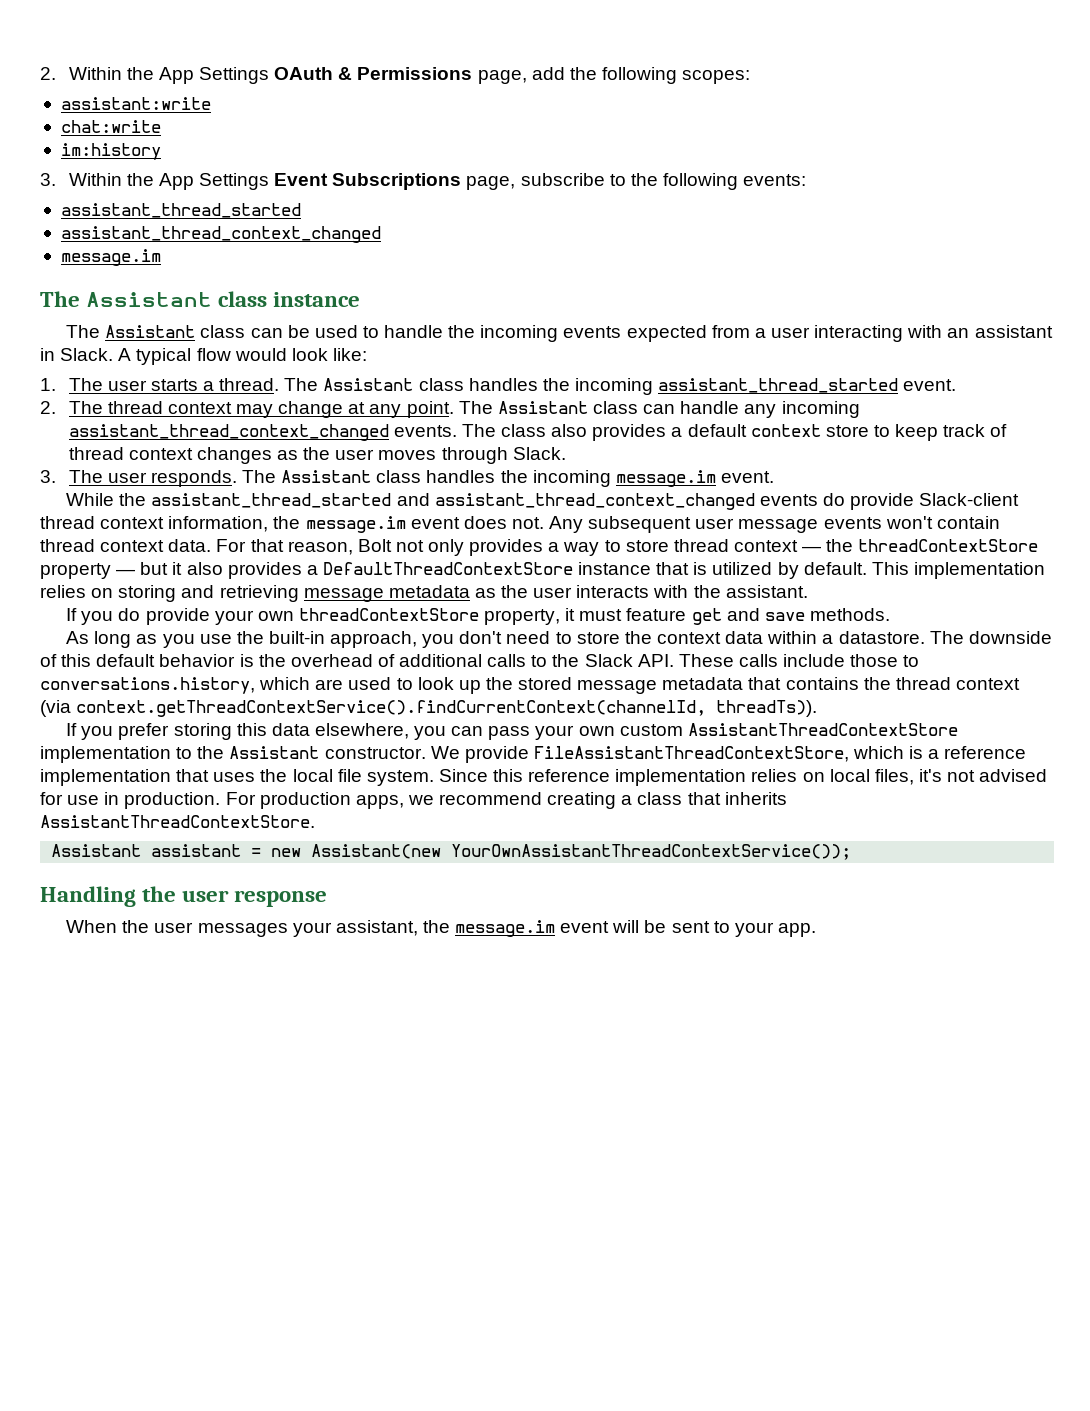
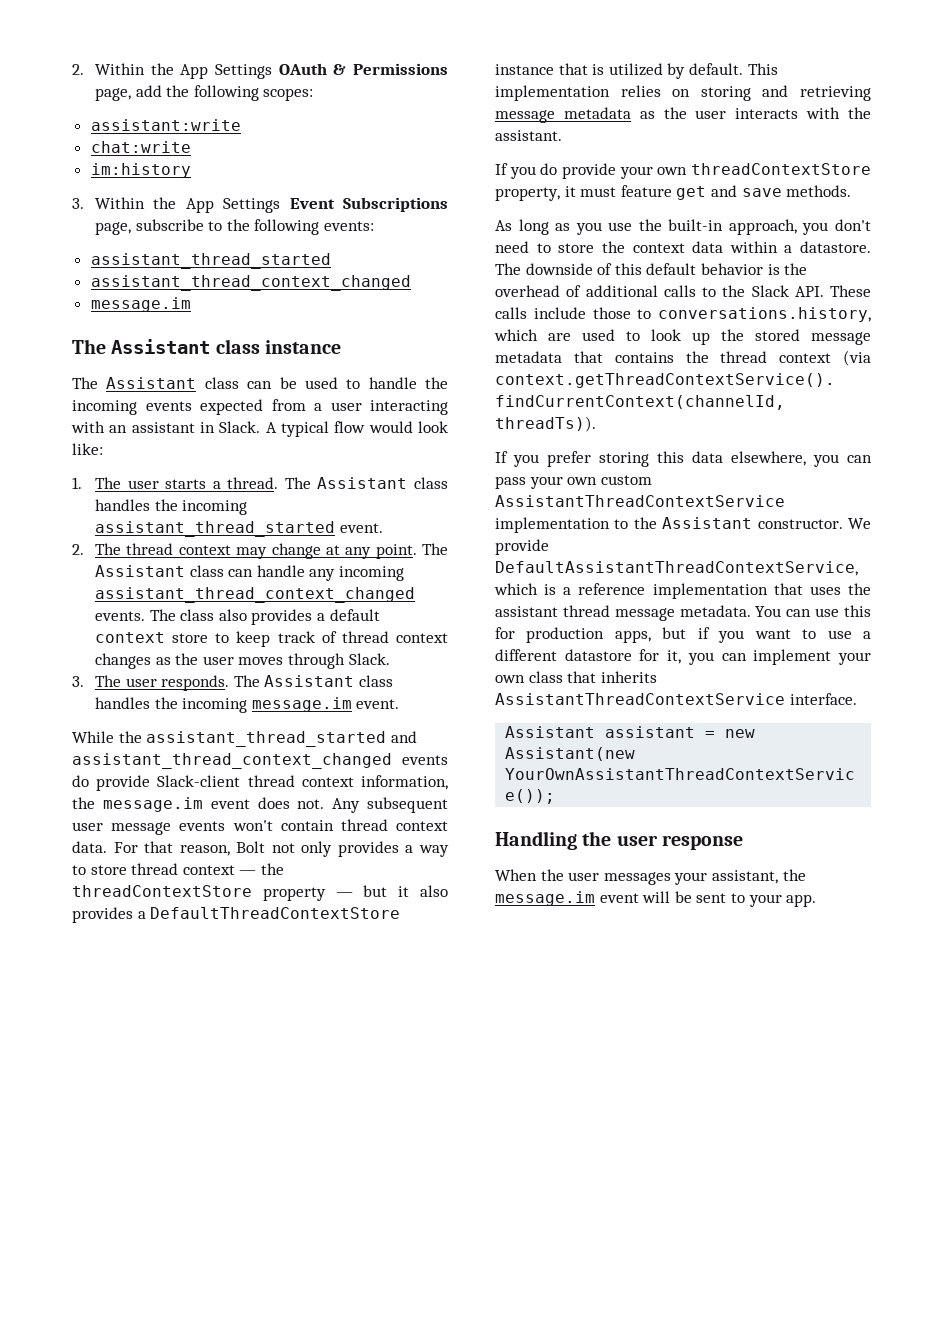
[687,723,958,736] AssistantThreadContextStore -> [495,495,785,507] AssistantThreadContextService
[533,746,849,762] FileAssistantThreadContextStore, -> [495,561,858,576] DefaultAssistantThreadContextService,
[292,769,1048,786] [40,792,633,809] local file system. Since this reference implementation relies on local files, it's not advised for use in production. For production apps, we recommend creating a -> [495,605,871,621] [495,627,871,643] [495,649,871,665] [495,675,525,683] assistant thread message metadata. You can use this for production apps, but if you want to use a different datastore for it, you can implement your own
[40,815,315,828] AssistantThreadContextStore. -> [495,693,857,705] AssistantThreadContextService interface.

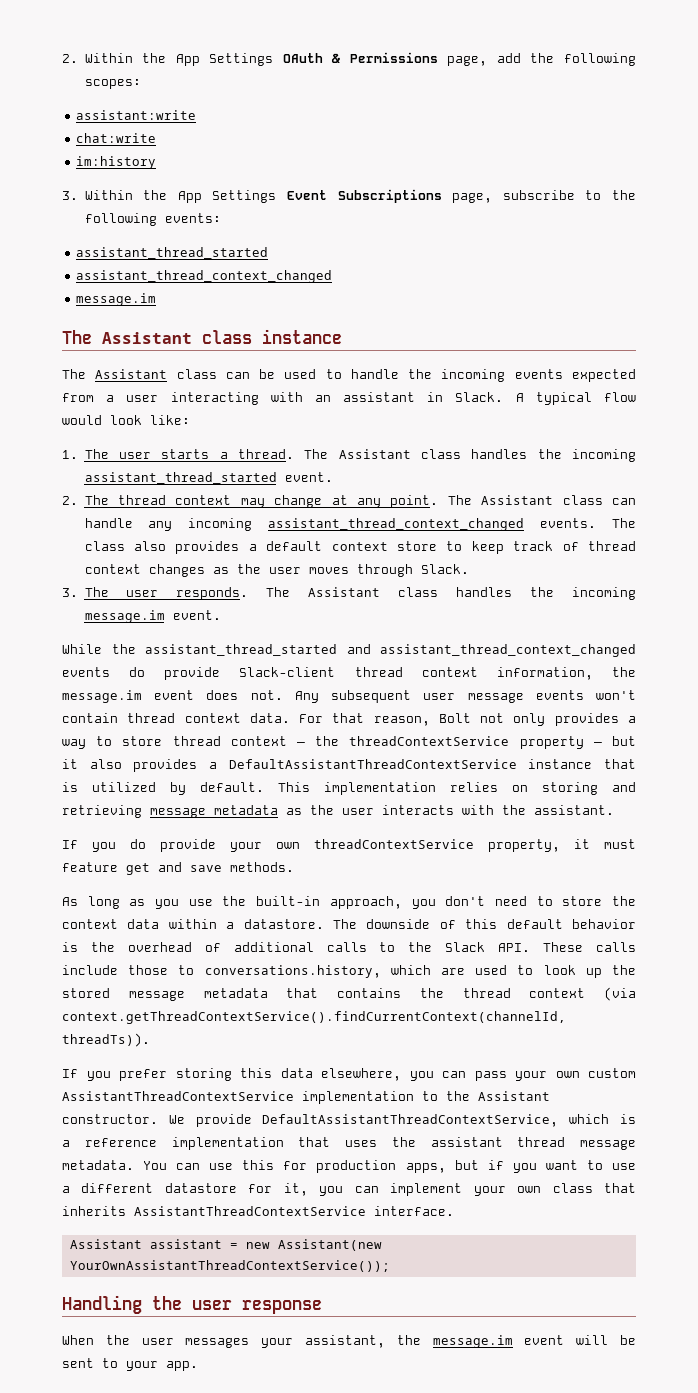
[72,885,252,897] threadContextStore -> [349,736,510,746] threadContextService
[150,907,401,919] DefaultThreadContextStore -> [228,759,517,769] DefaultAssistantThreadContextService
[691,163,871,175] threadContextStore -> [314,839,474,849] threadContextService

